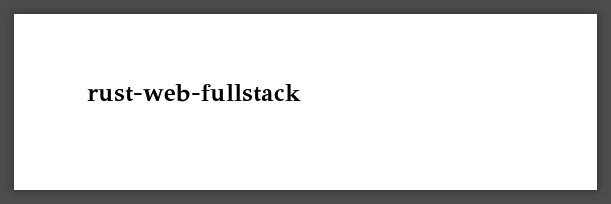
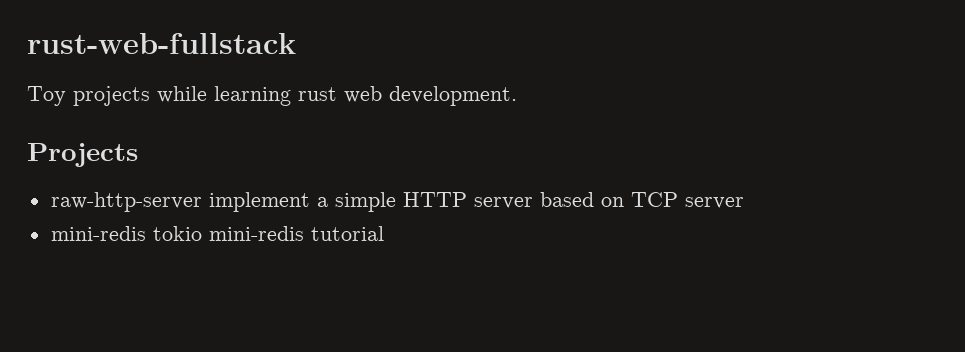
(301, 93) none -> [27,86,517,106] [27,143,138,167] [50,192,744,212] [50,226,384,241] // Toy projects while learning rust web development. // Projects // raw-http-server implement a simple HTTP server based on TCP server // mini-redis tokio mini-redis tutorial

